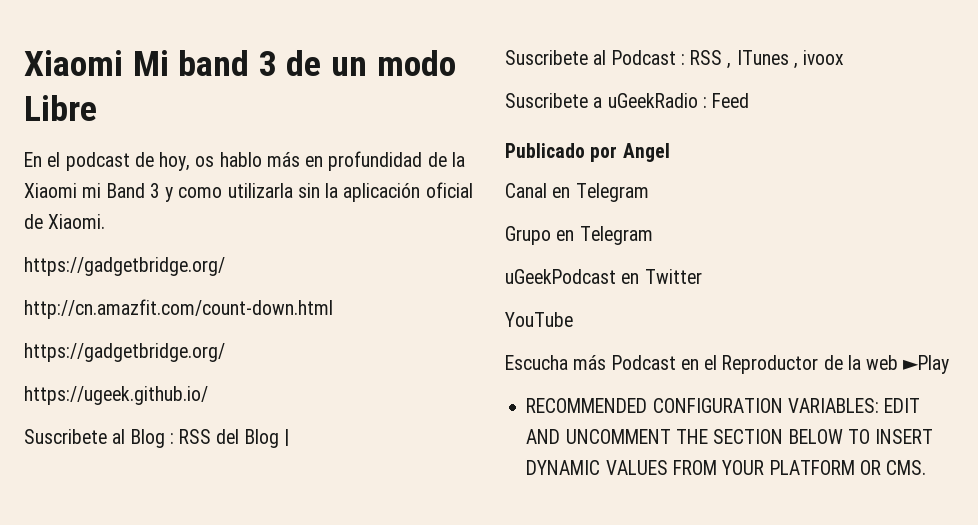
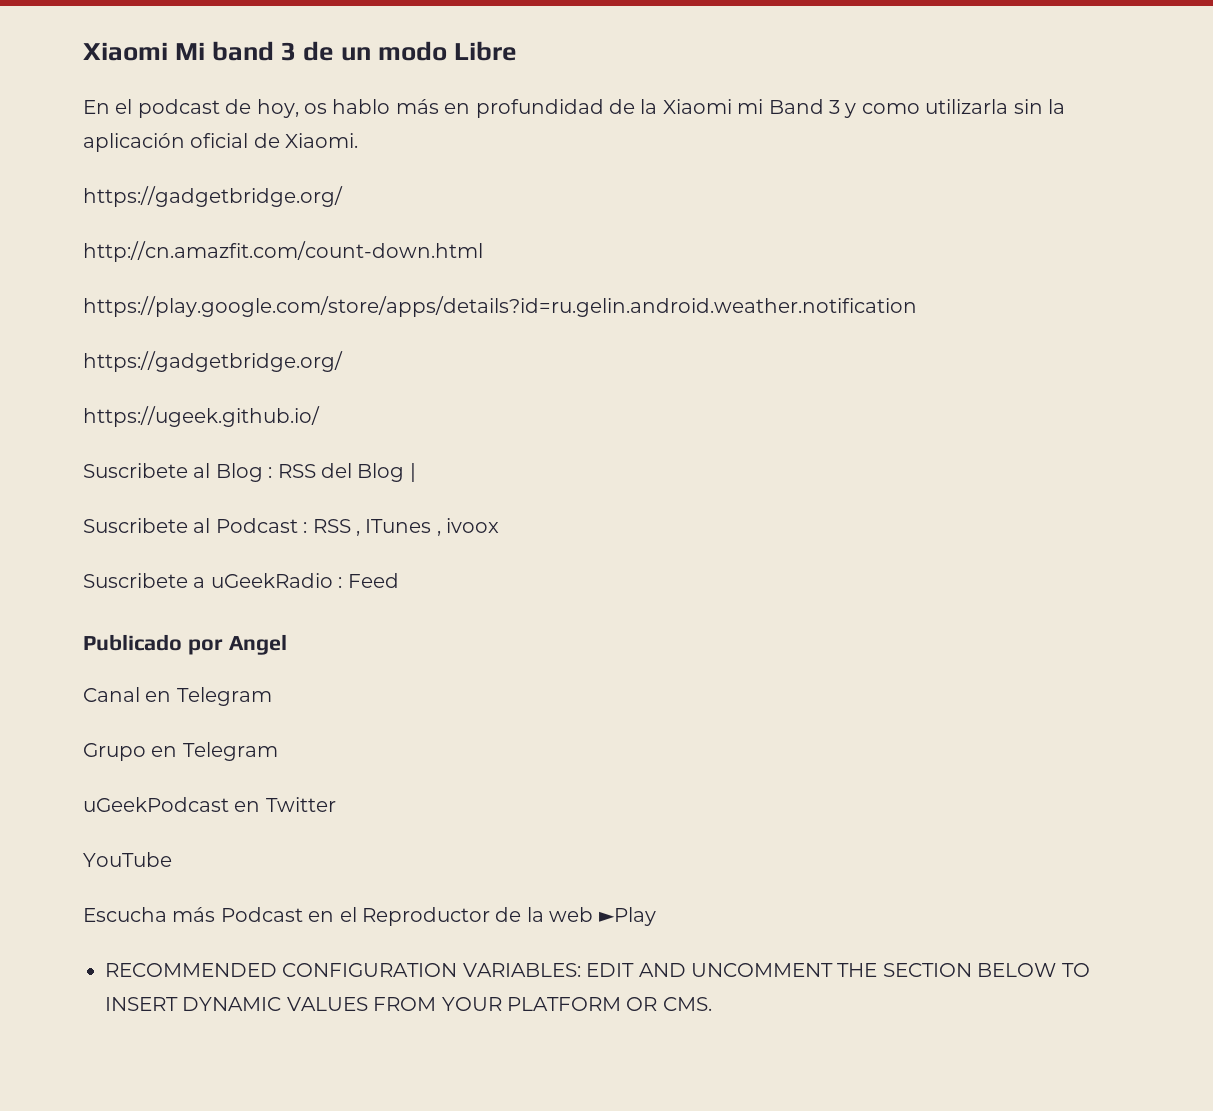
(333, 309) none -> [83,296,917,317] // https://play.google.com/store/apps/details?id=ru.gelin.android.weather.notification

